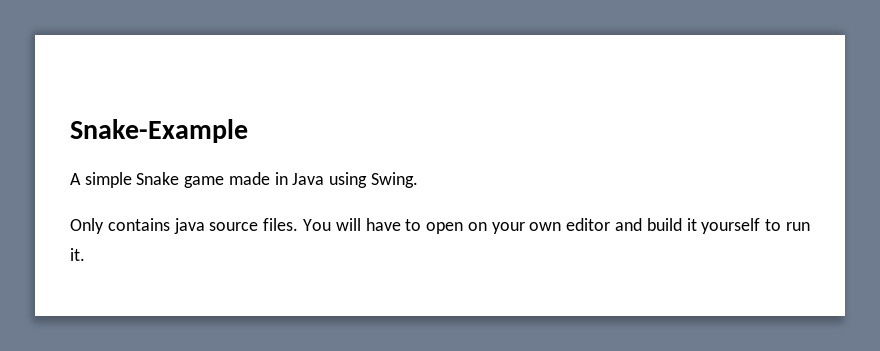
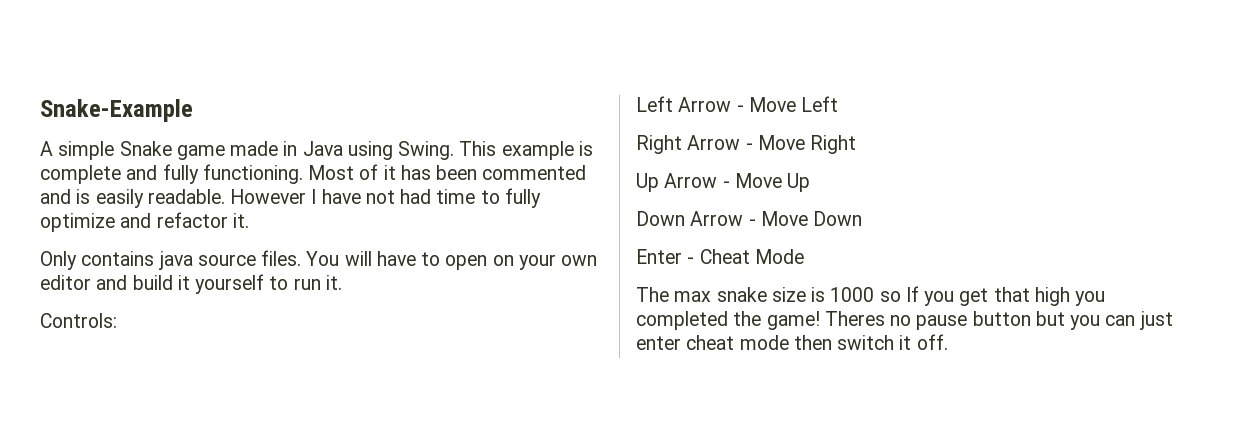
(418, 180) none -> [459,141,593,160] [40,164,587,184] [40,188,541,208] [40,212,249,232] This example is complete and fully functioning. Most of it has been commented and is easily readable. However I have not had time to fully optimize and refactor it.
(85, 254) none -> [40,313,117,328] [636,96,839,112] [636,135,857,154] [636,173,811,192] [636,211,863,226] [636,249,804,264] [636,286,1106,306] [636,311,1173,330] [636,334,948,350] // Controls: // Left Arrow - Move Left // Right Arrow - Move Right // Up Arrow - Move Up // Down Arrow - Move Down // Enter - Cheat Mode // The max snake size is 1000 so If you get that high you completed the game! Theres no pause button but you can just enter cheat mode then switch it off.

